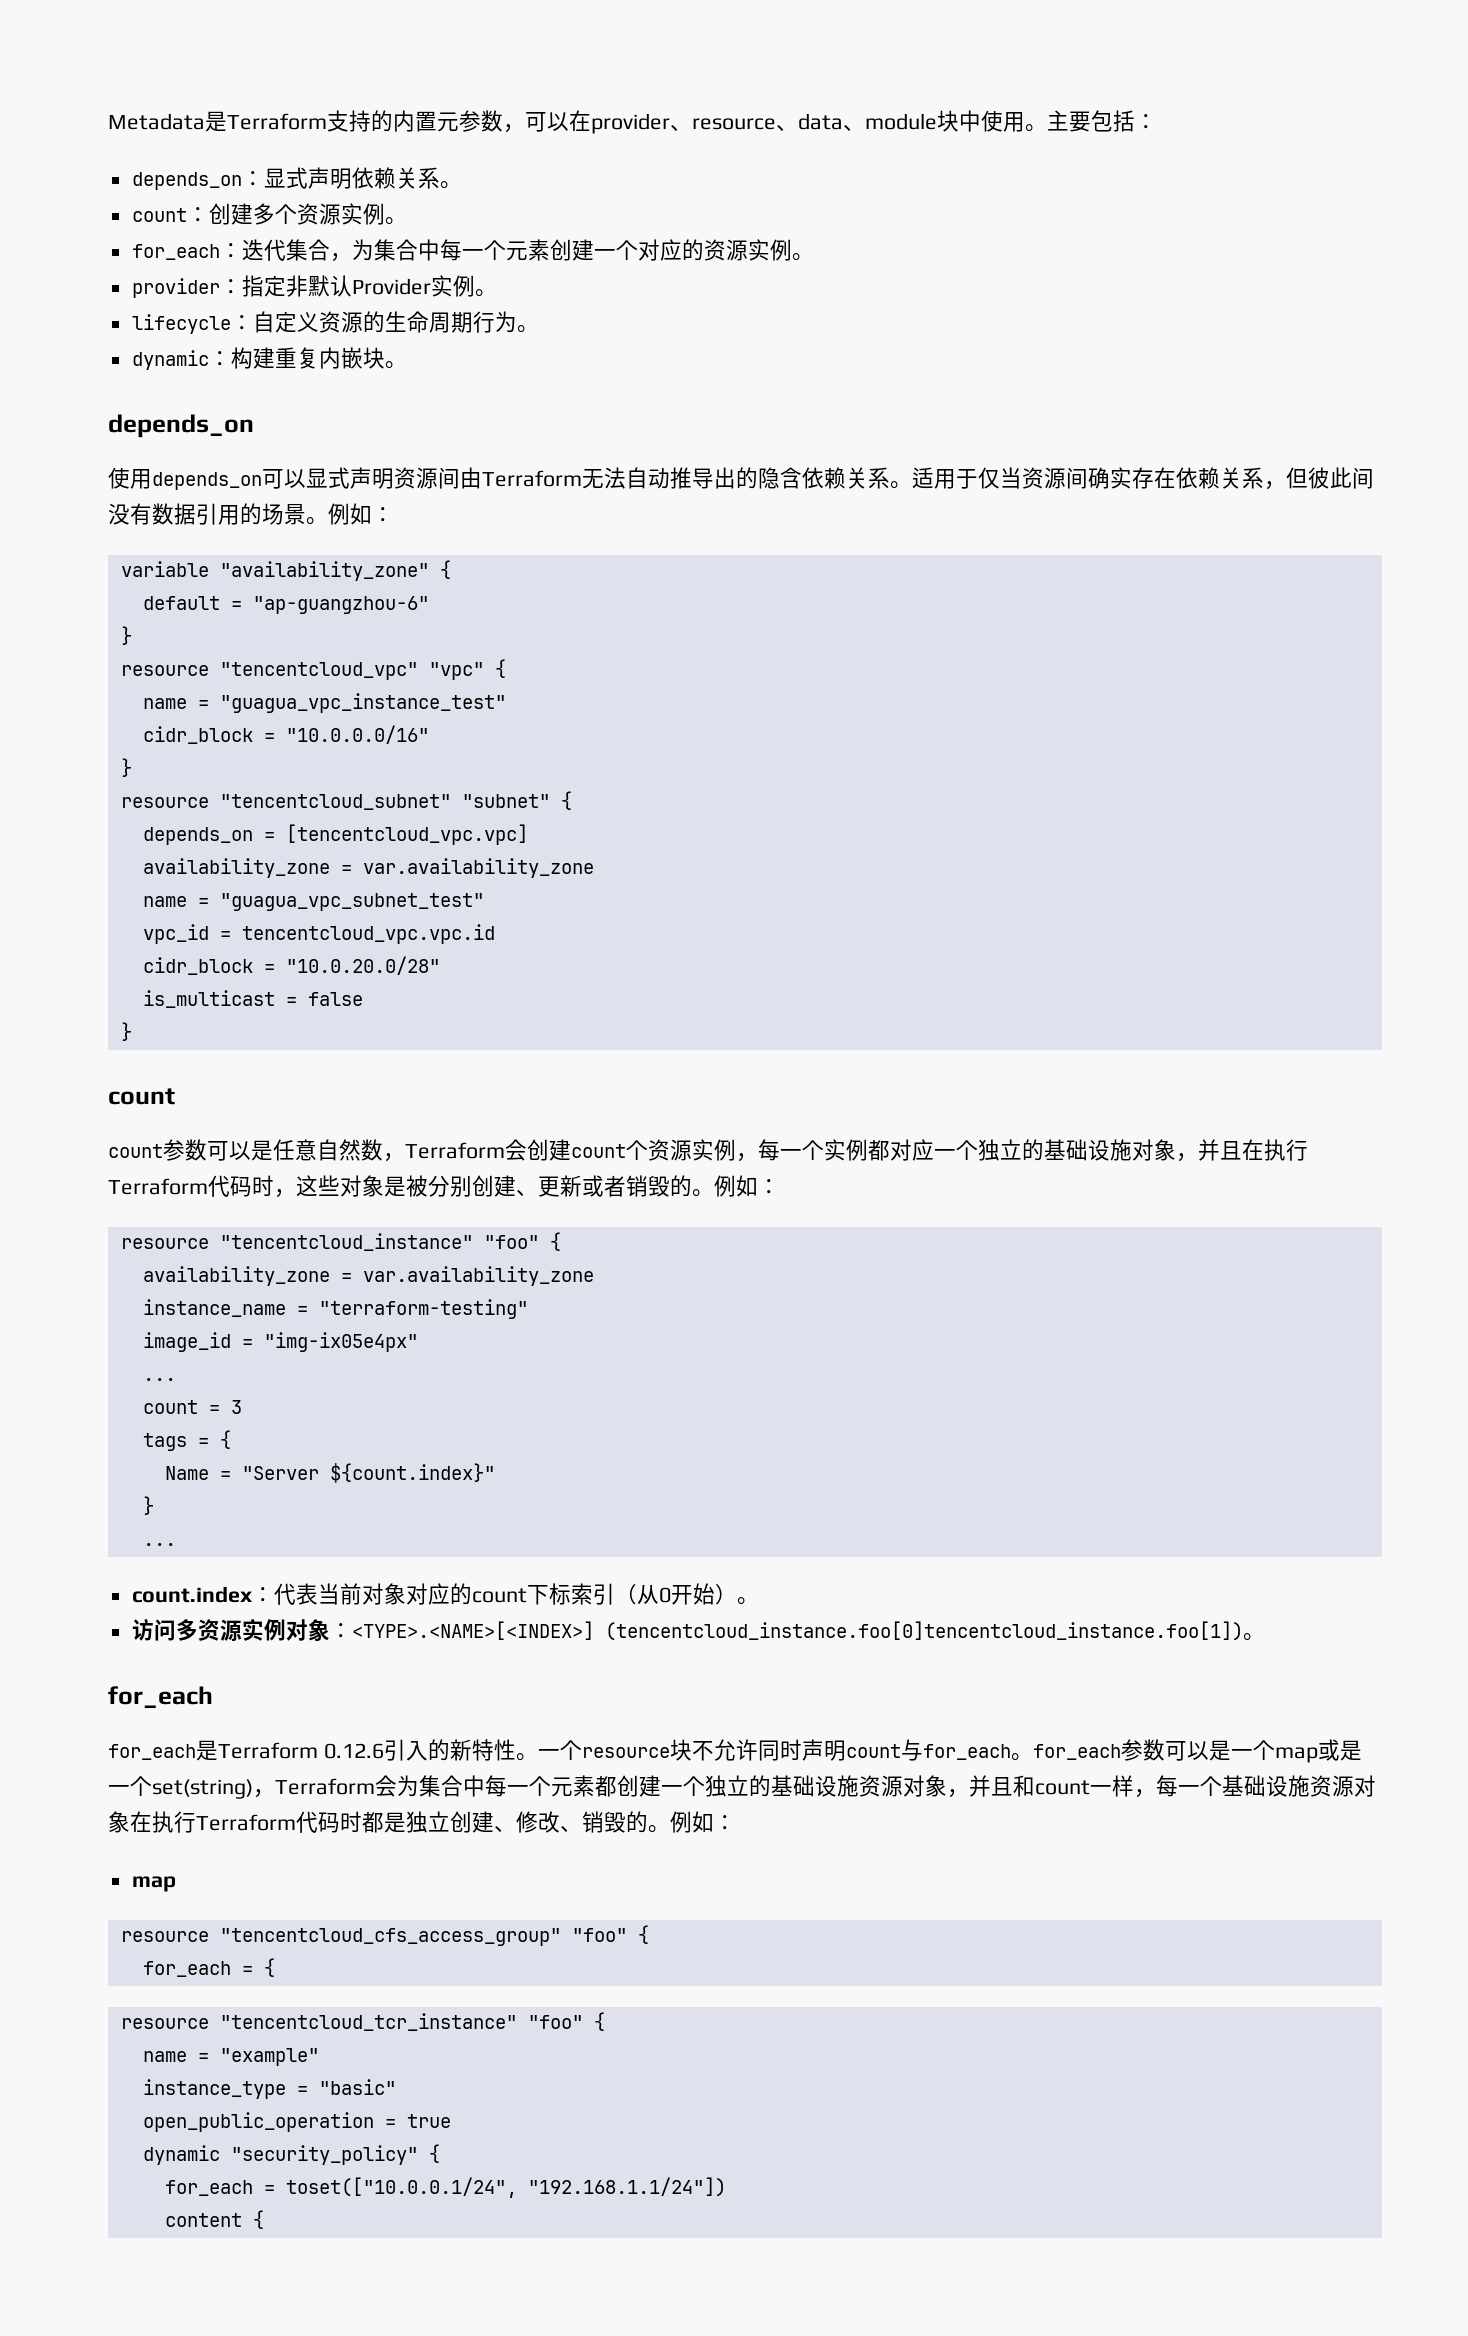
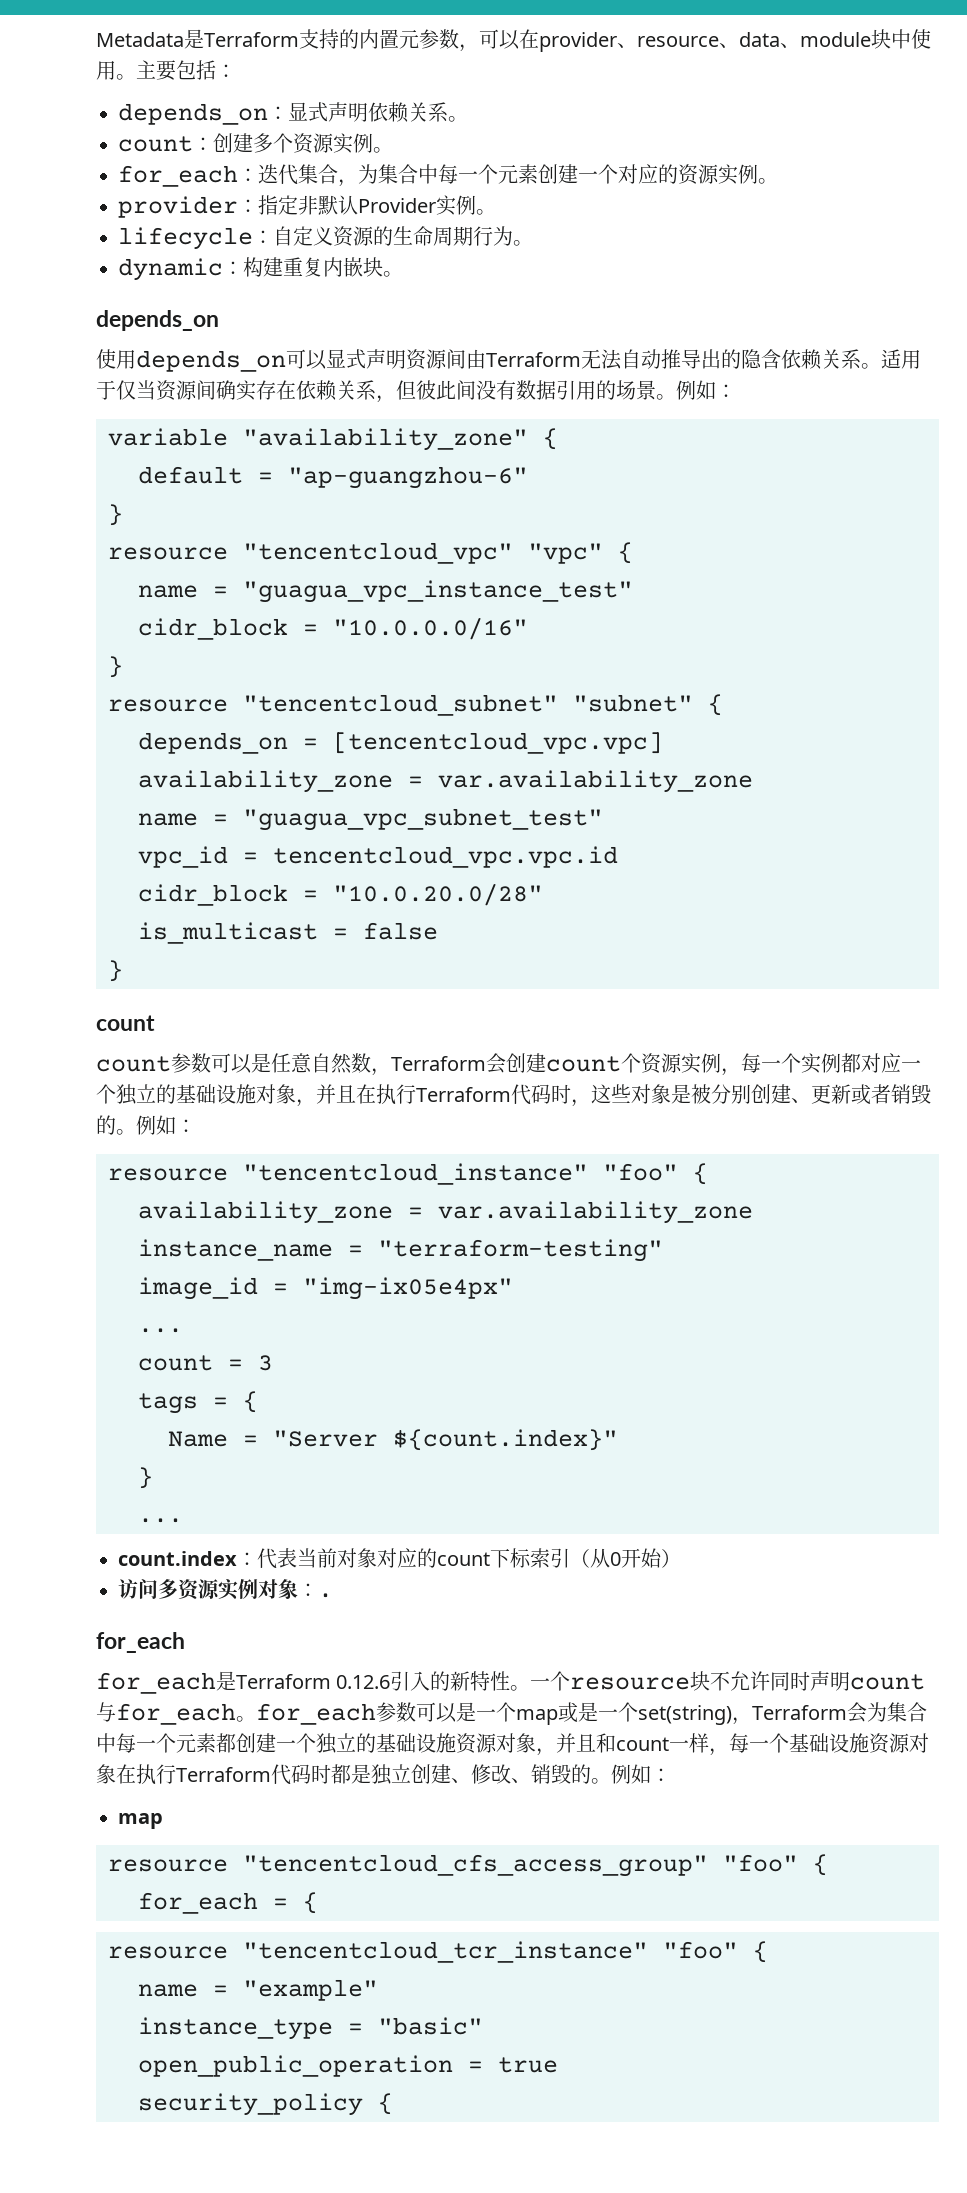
[736,1597,759,1605] 。 -> (681, 1558) none
[351,1621,1265,1641] <TYPE>.<NAME>[<INDEX>] (tencentcloud_instance.foo[0]tencentcloud_instance.foo[1])。 -> [318,1593,333,1598] .
[142,2144,440,2165] [164,2177,726,2198] [164,2210,264,2229] dynamic "security_policy" { // for_each = toset(["10.0.0.1/24", "192.168.1.1/24"]) // content { -> [138,2093,393,2116] security_policy {

